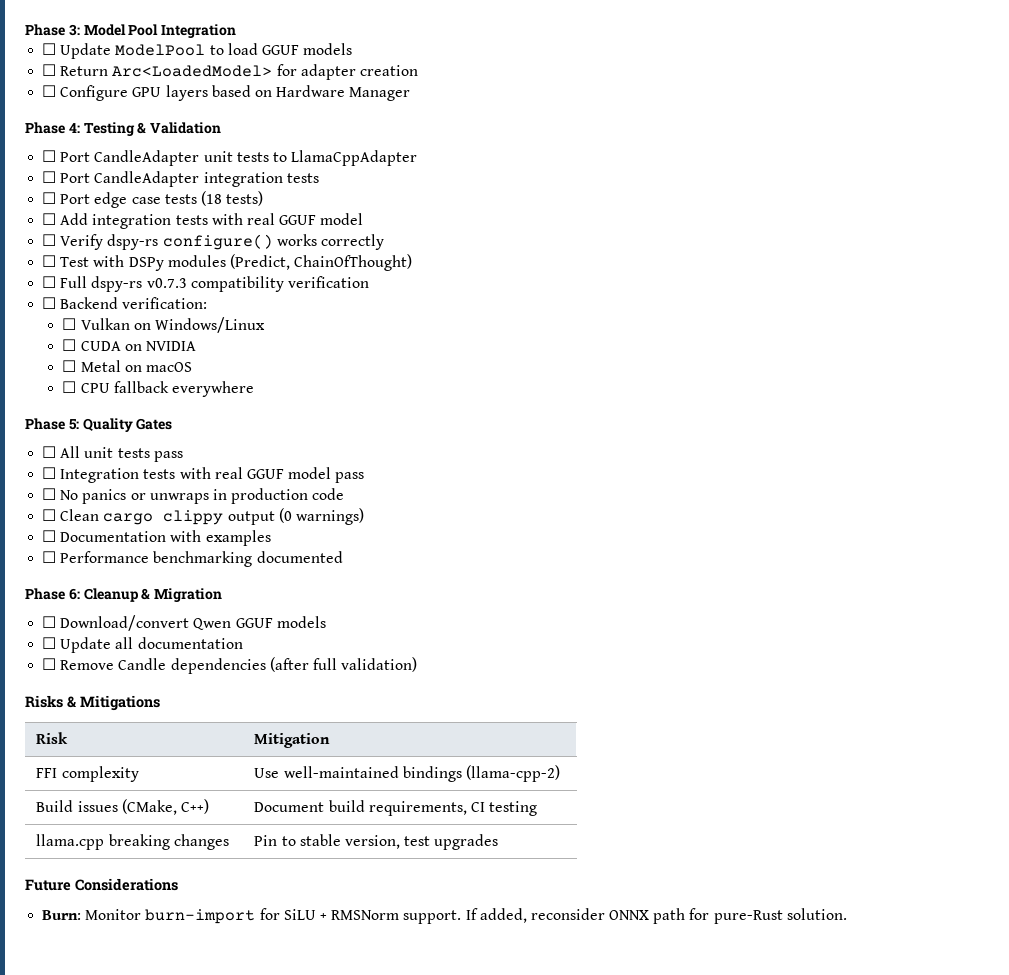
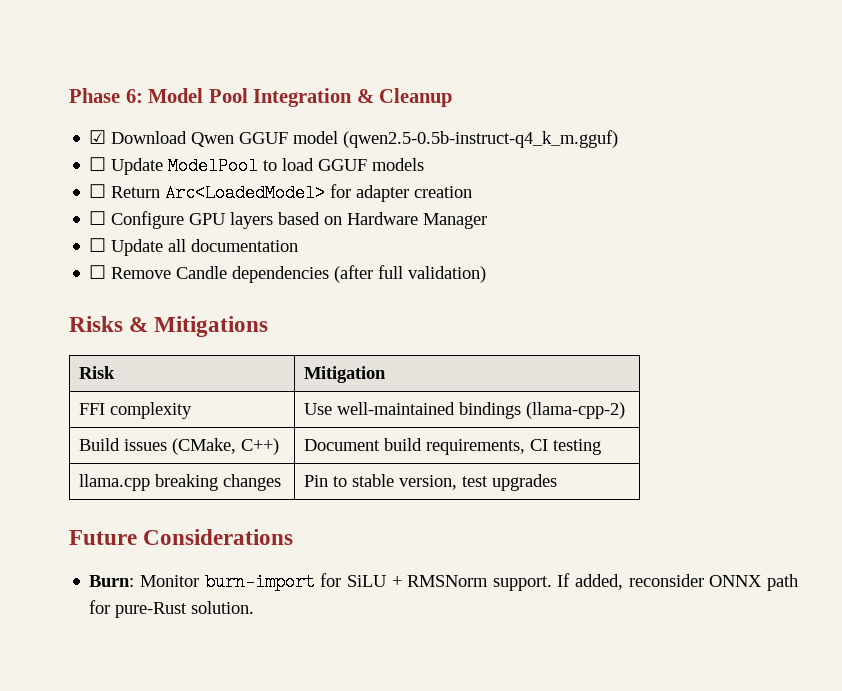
[25,24,80,36] Phase 3: -> [69,88,143,103] Phase 6:
(237, 31) none -> [356,88,453,107] [89,130,619,148] & Cleanup // ☑ Download Qwen GGUF model (qwen2.5-0.5b-instruct-q4_k_m.gguf)
[25,122,222,136] [42,150,418,166] [42,171,319,187] [42,191,264,208] [42,213,364,229] [42,234,384,250] [42,254,413,271] [42,276,369,292] [42,297,208,309] [62,317,265,333] [62,339,196,351] [62,360,192,372] [62,381,254,397] [25,418,173,432] [42,446,183,462] [42,467,365,483] [42,488,345,504] [42,508,364,525] [42,530,271,546] [42,551,343,567] [25,588,223,602] [42,615,326,631] // Phase 4: Testing & Validation // ☐ Port CandleAdapter unit tests to LlamaCppAdapter // ☐ Port CandleAdapter integration tests // ☐ Port edge case tests (18 tests) // ☐ Add integration tests with real GGUF model // ☐ Verify dspy-rs configure() works correctly // ☐ Test with DSPy modules (Predict, ChainOfThought) // ☐ Full dspy-rs v0.7.3 compatibility verification // ☐ Backend verification: // ☐ Vulkan on Windows/Linux // ☐ CUDA on NVIDIA // ☐ Metal on macOS // ☐ CPU fallback everywhere // Phase 5: Quality Gates // ☐ All unit tests pass // ☐ Integration tests with real GGUF model pass // ☐ No panics or unwraps in production code // ☐ Clean cargo clippy output (0 warnings) // ☐ Documentation with examples // ☐ Performance benchmarking documented // Phase 6: Cleanup & Migration // ☐ Download/convert Qwen GGUF models -> (488, 221) none

